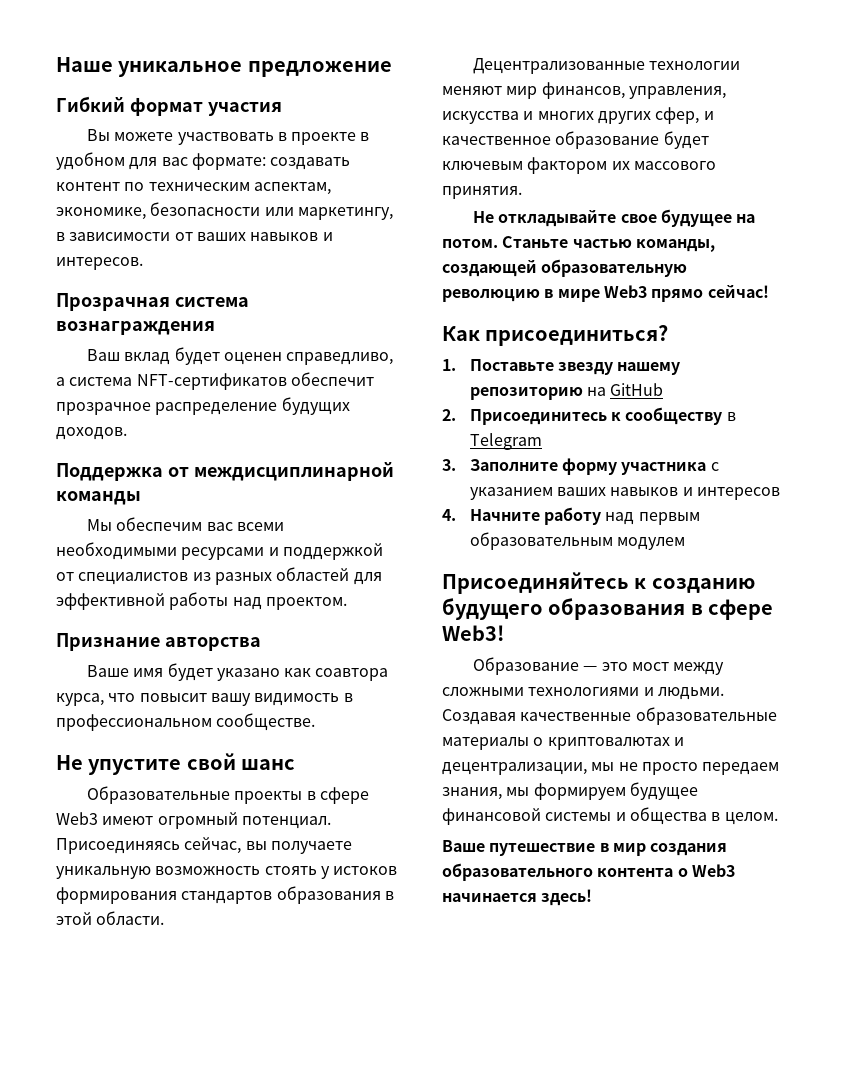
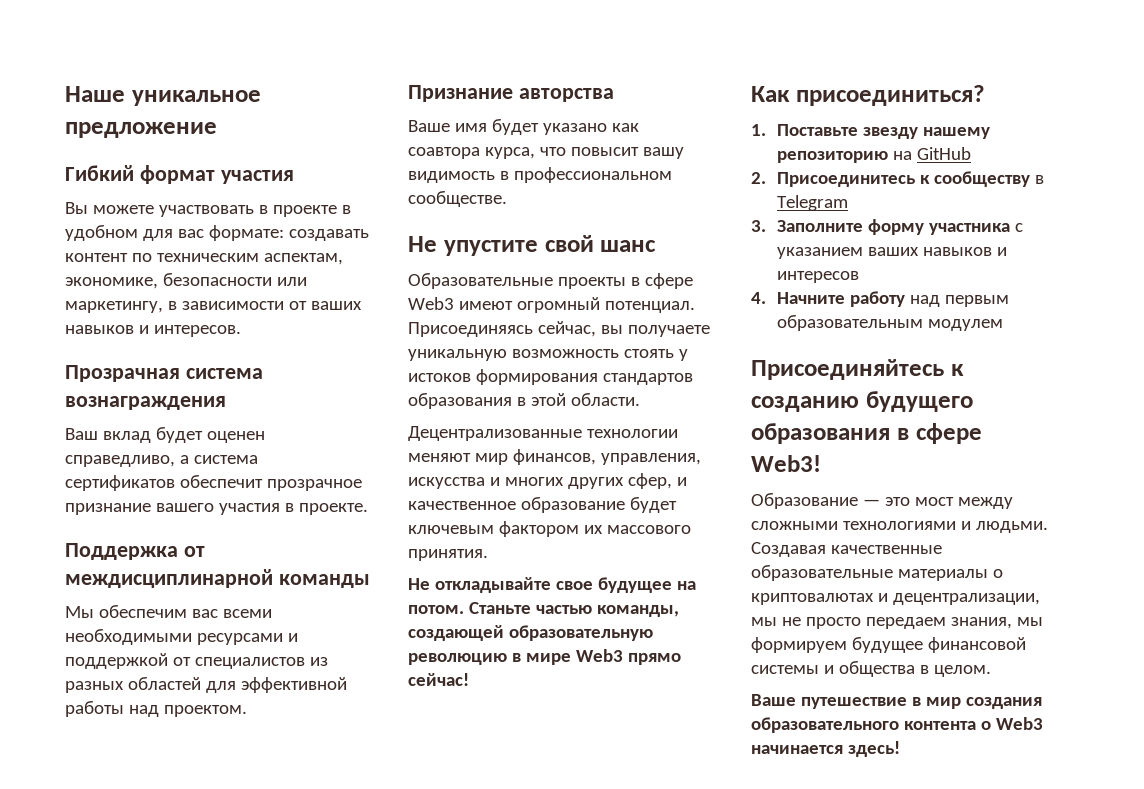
[136,373,287,390] NFT-сертификатов -> [65,475,175,491] сертификатов
[155,397,350,415] [56,427,127,440] распределение будущих доходов. -> [65,503,368,515] признание вашего участия в проекте.

